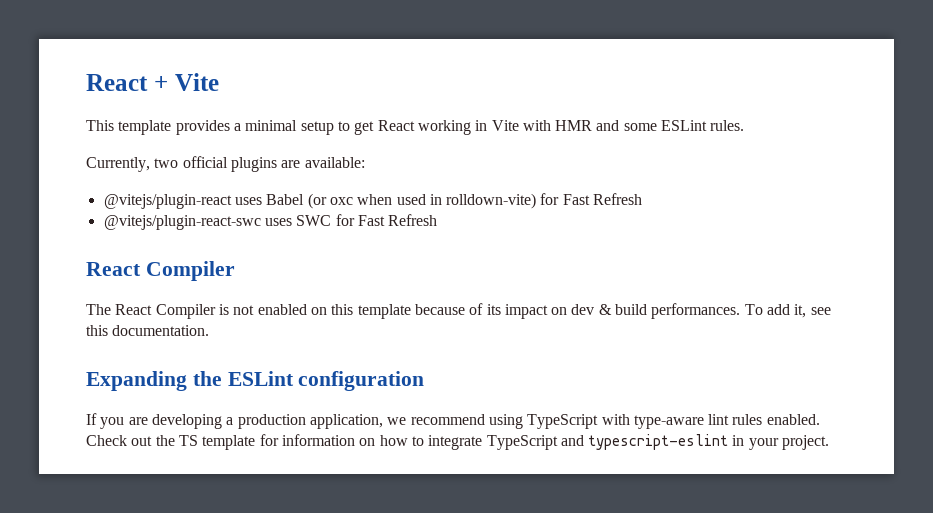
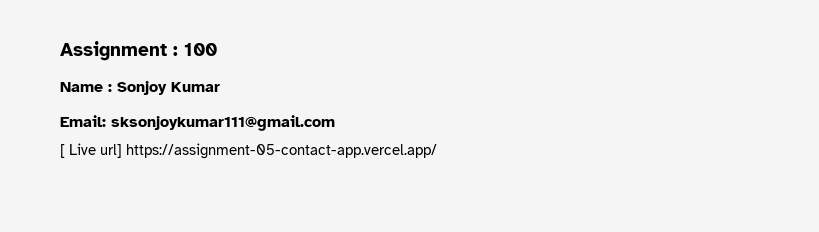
[86,73,219,91] [86,120,745,135] [86,156,365,172] [103,193,643,209] [103,214,438,230] [86,261,235,281] [86,303,831,319] [86,325,210,336] [86,371,425,391] [86,413,820,429] [86,434,830,450] React + Vite // This template provides a minimal setup to get React working in Vite with HMR and some ESLint rules. // Currently, two official plugins are available: // @vitejs/plugin-react uses Babel (or oxc when used in rolldown-vite) for Fast Refresh // @vitejs/plugin-react-swc uses SWC for Fast Refresh // React Compiler // The React Compiler is not enabled on this template because of its impact on dev & build performances. To add it, see this documentation. // Expanding the ESLint configuration // If you are developing a production application, we recommend using TypeScript with type-aware lint rules enabled. Check out the TS template for information on how to integrate TypeScript and typescript-eslint in your project. -> [60,41,217,61] [60,81,220,95] [60,115,335,131] [60,143,437,159] Assignment : 100 // Name : Sonjoy Kumar // Email: sksonjoykumar111@gmail.com // [ Live url] https://assignment-05-contact-app.vercel.app/

